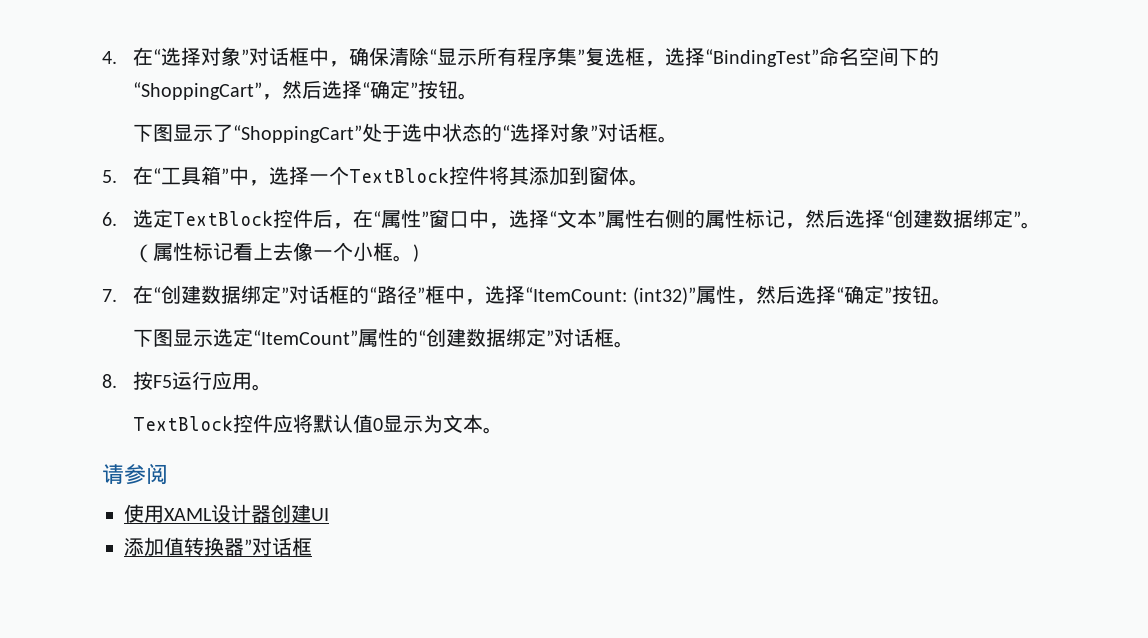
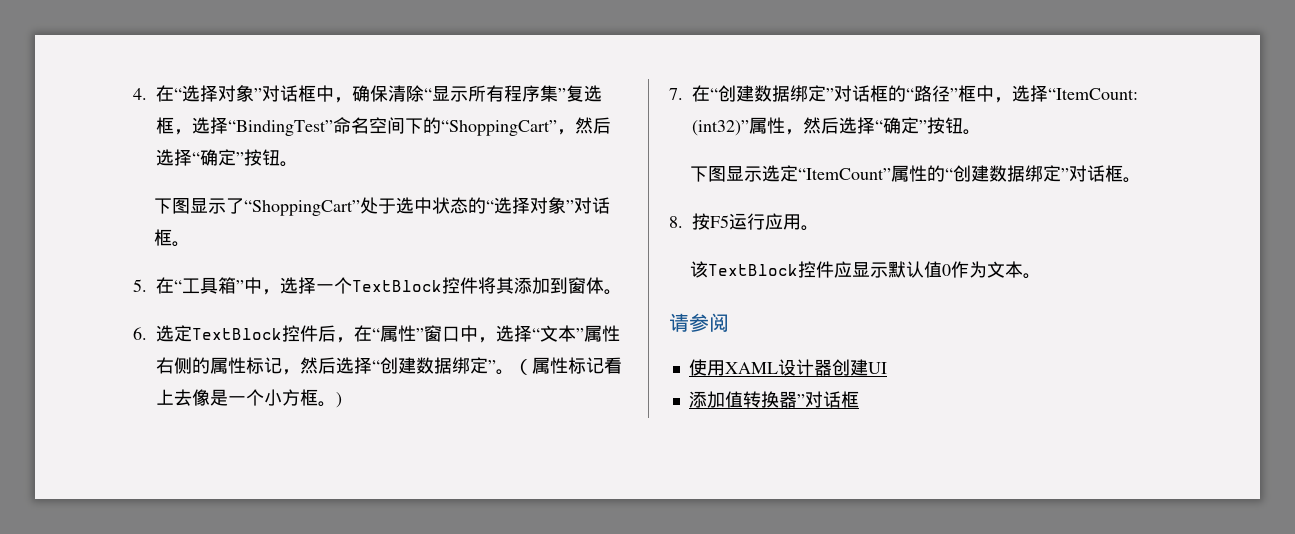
[313,242,374,261] 一个小 -> [210,389,300,406] 是一个小方
(273, 387) none -> [689,261,708,278] 该
[293,414,314,433] 将 -> [851,262,888,278] 显示
[383,415,424,433] 显示 -> [950,261,969,278] 作

